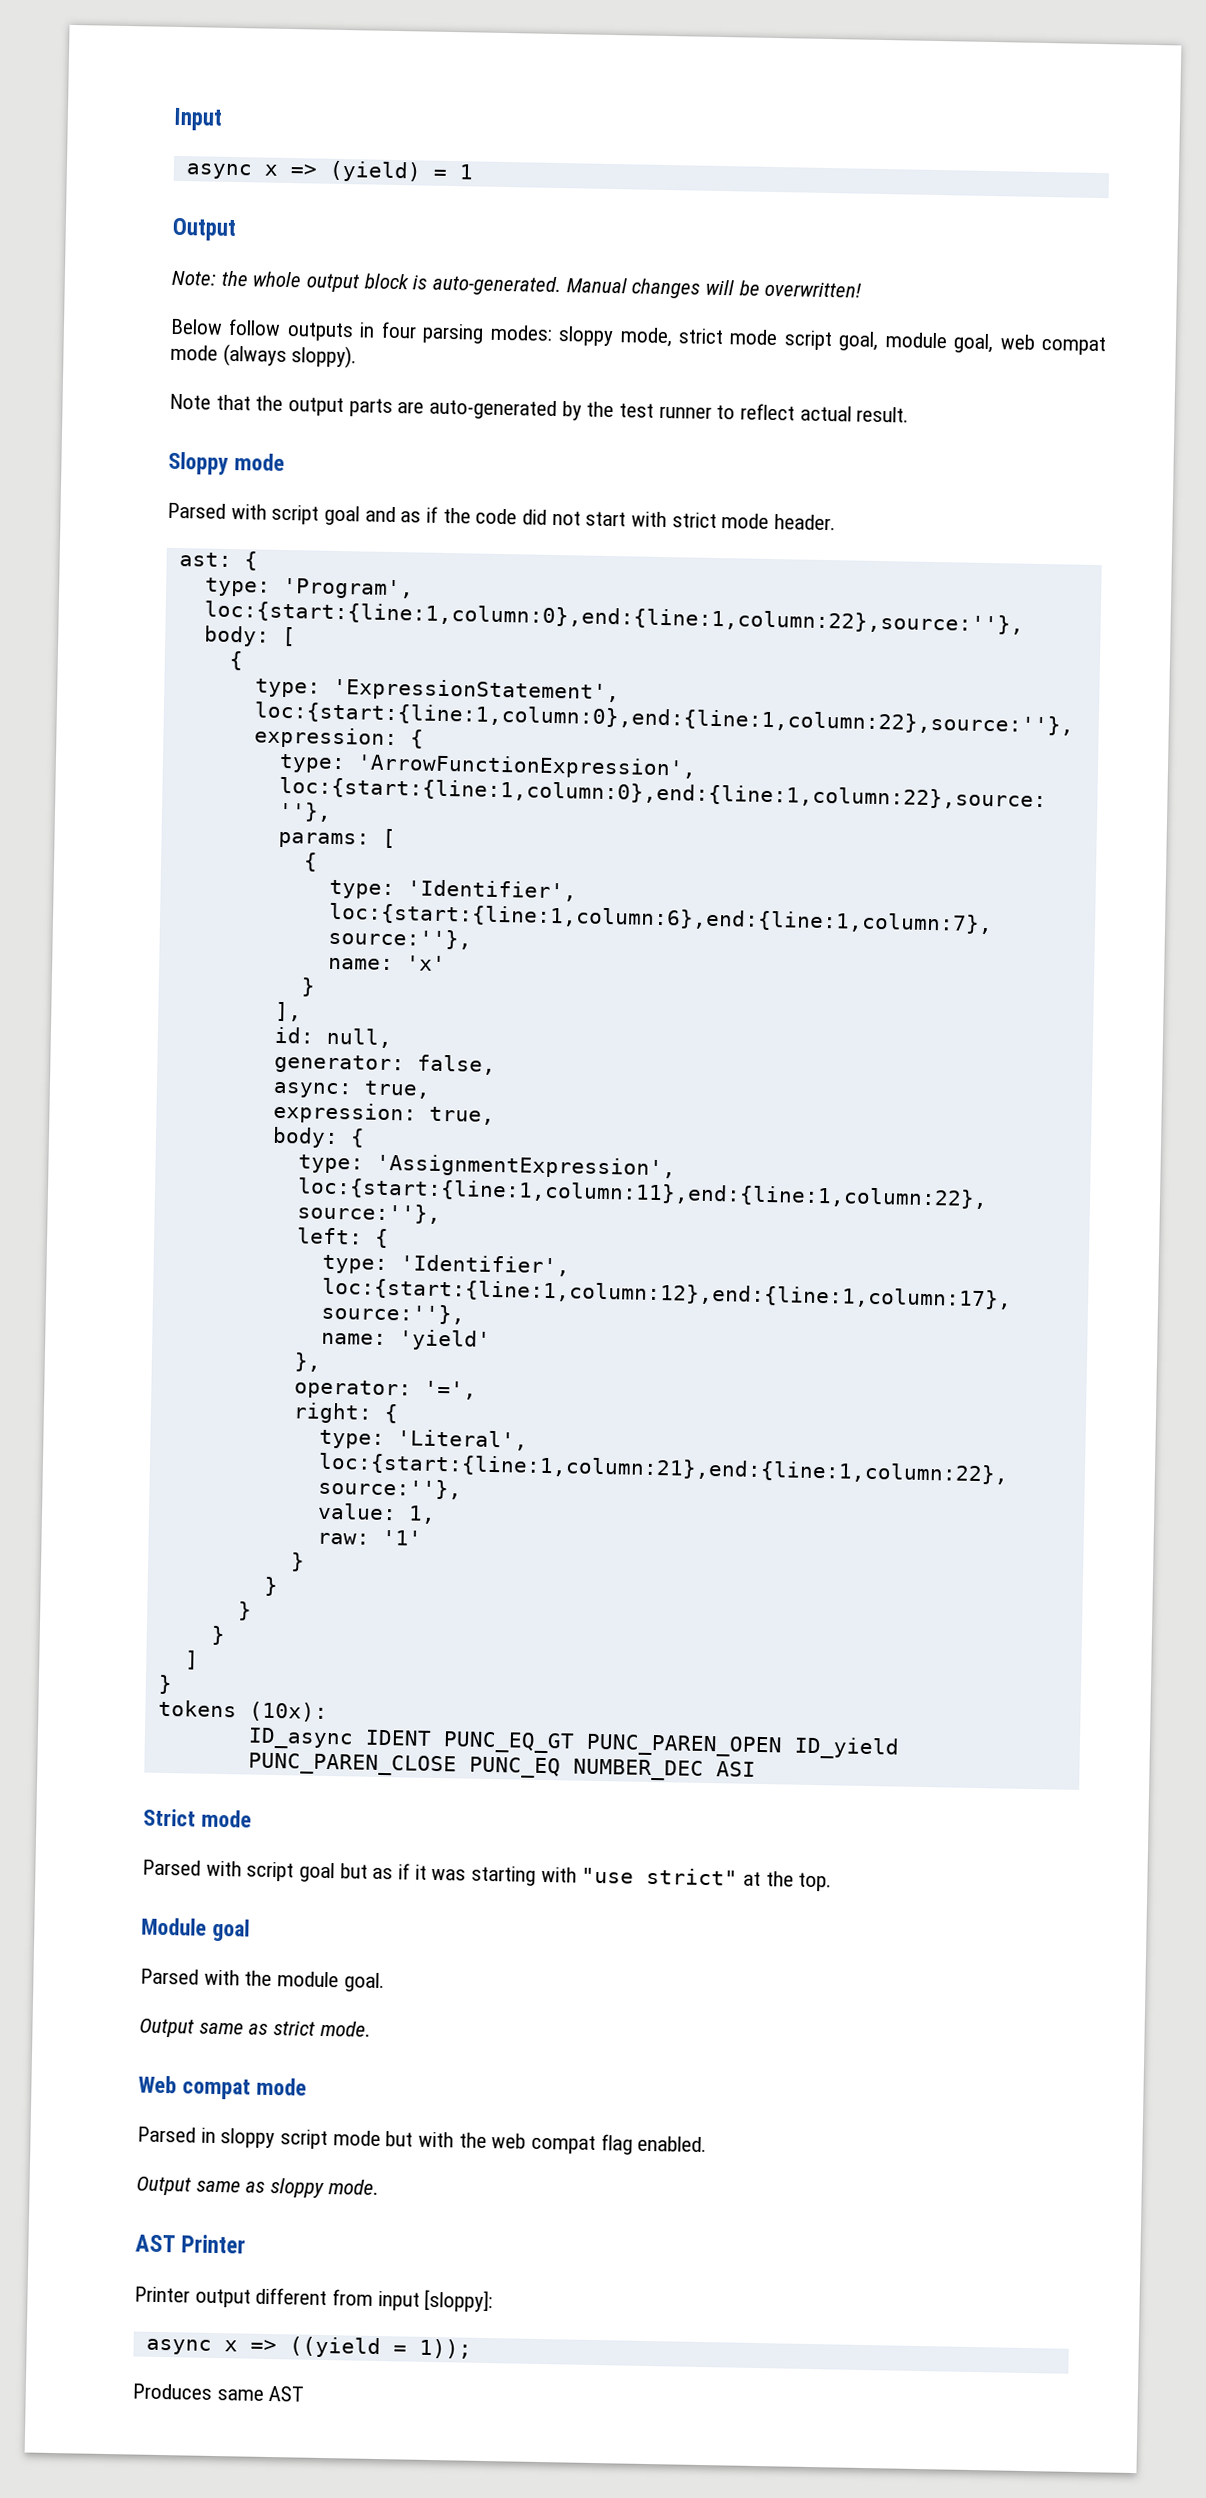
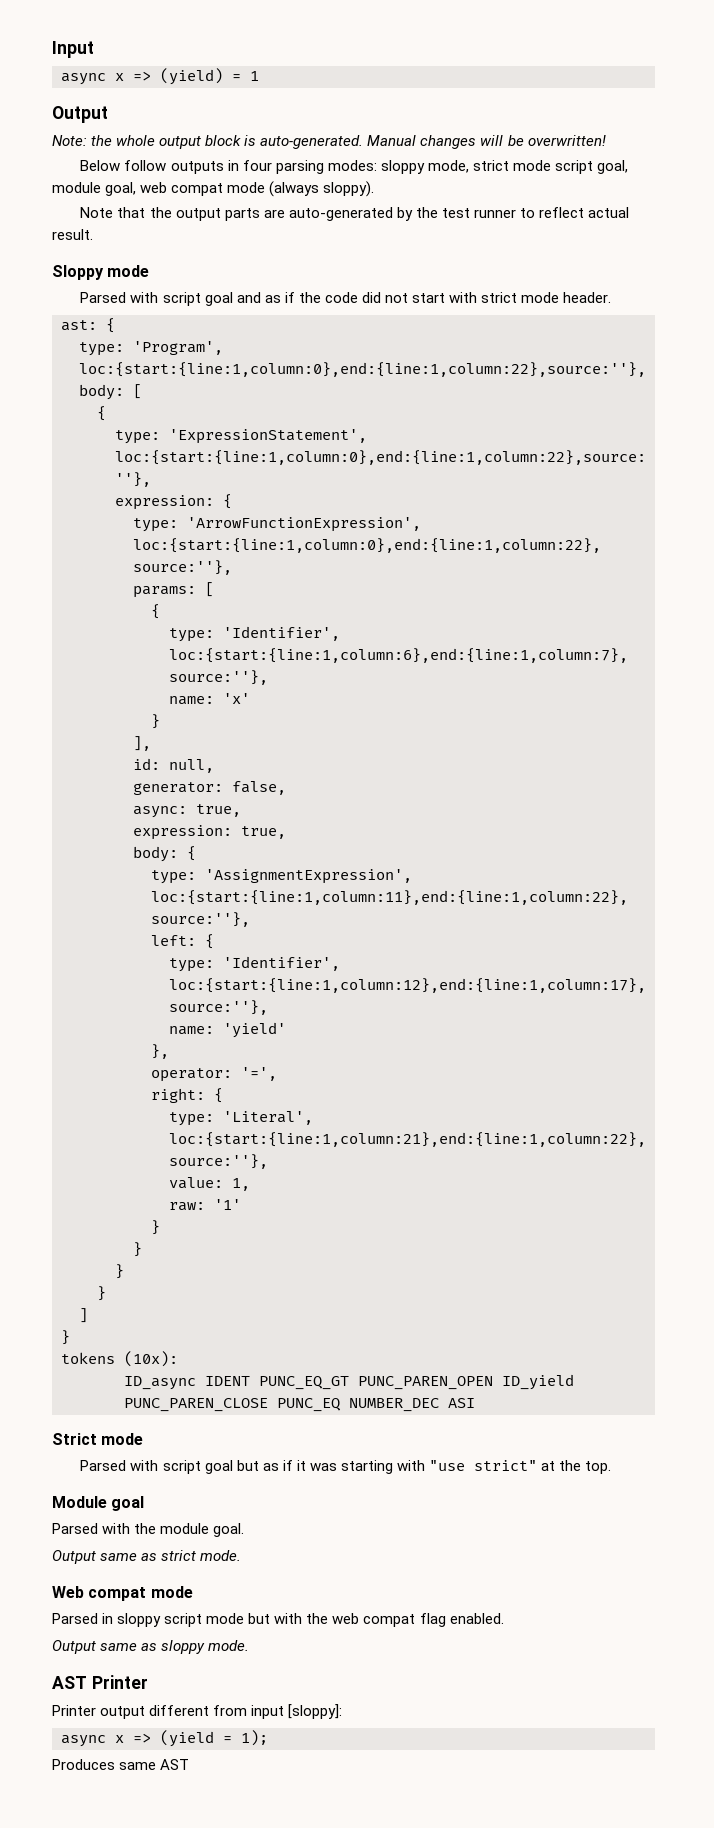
[288,2336,472,2359] ((yield = 1)); -> [160,1730,268,1747] (yield = 1);

